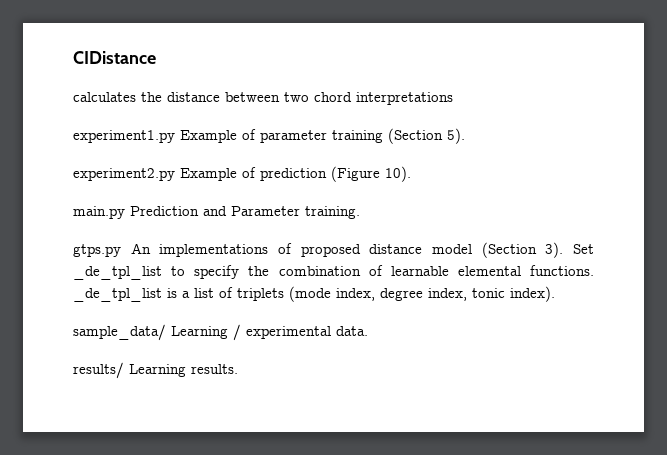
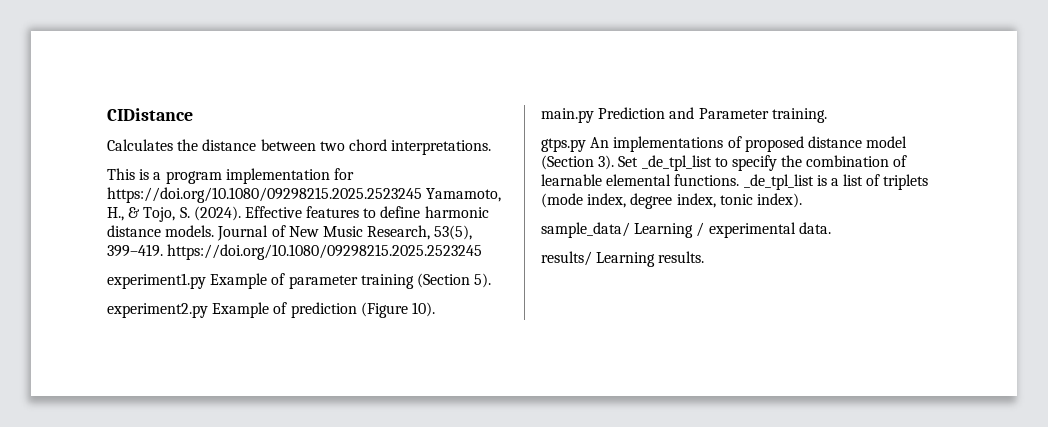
[73,92,136,102] calculates -> [107,139,173,151] Calculates
[356,92,453,105] interpretations -> [391,140,492,155] [107,168,354,184] [107,187,502,203] [107,206,489,222] [107,225,473,241] [107,244,483,260] interpretations. // This is a program implementation for https://doi.org/10.1080/09298215.2025.2523245 Yamamoto, H., & Tojo, S. (2024). Effective features to define harmonic distance models. Journal of New Music Research, 53(5), 399–419. https://doi.org/10.1080/09298215.2025.2523245

